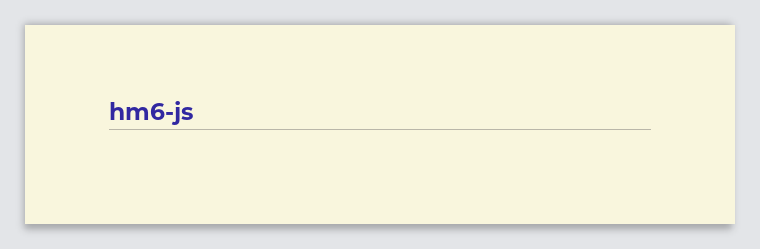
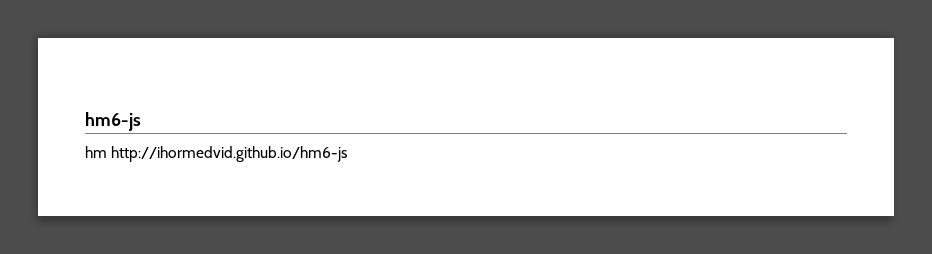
(193, 113) none -> [85,146,348,162] // hm http://ihormedvid.github.io/hm6-js

